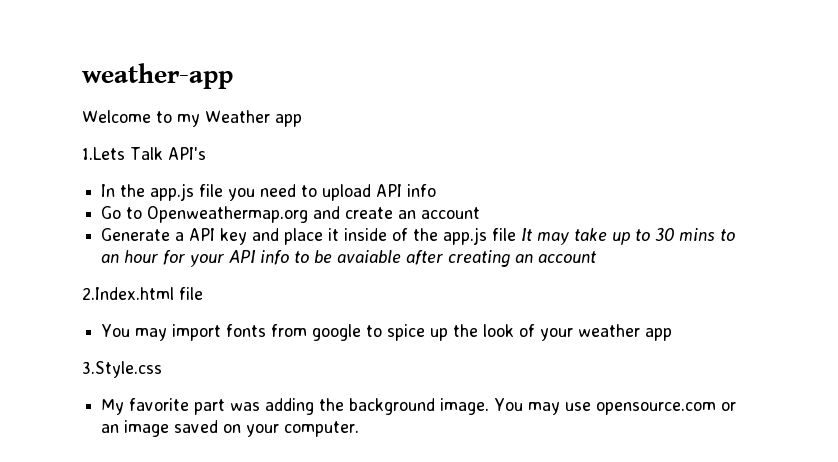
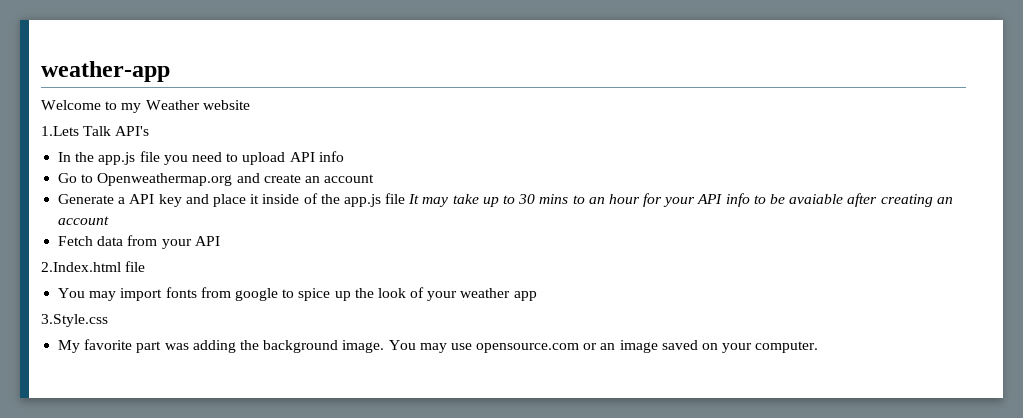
[275,114,302,127] app -> [202,100,250,110] website
(597, 257) none -> [58,235,220,249] // Fetch data from your API

